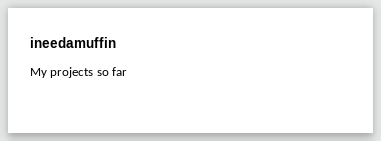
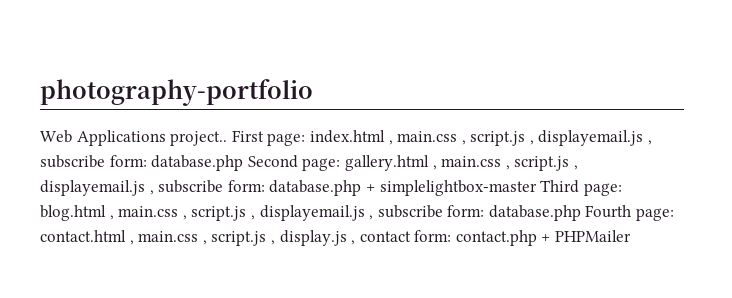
[30,37,116,48] [30,67,128,78] ineedamuffin // My projects so far -> [40,79,313,106] [40,130,653,146] [40,155,578,171] [40,180,622,196] [40,205,675,221] [40,230,632,246] photography-portfolio // Web Applications project.. First page: index.html , main.css , script.js , displayemail.js , subscribe form: database.php Second page: gallery.html , main.css , script.js , displayemail.js , subscribe form: database.php + simplelightbox-master Third page: blog.html , main.css , script.js , displayemail.js , subscribe form: database.php Fourth page: contact.html , main.css , script.js , display.js , contact form: contact.php + PHPMailer

